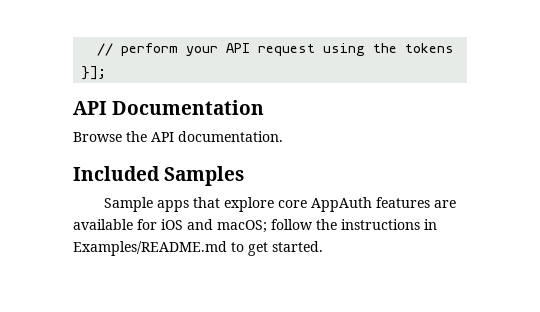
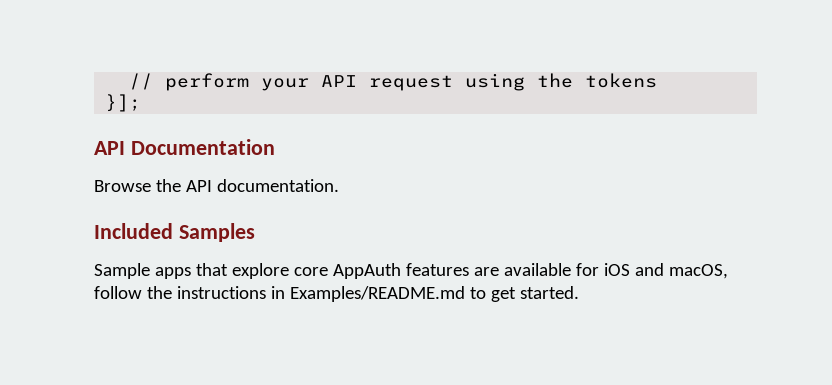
[217,220,267,233] macOS; -> [668,264,728,279] macOS,

